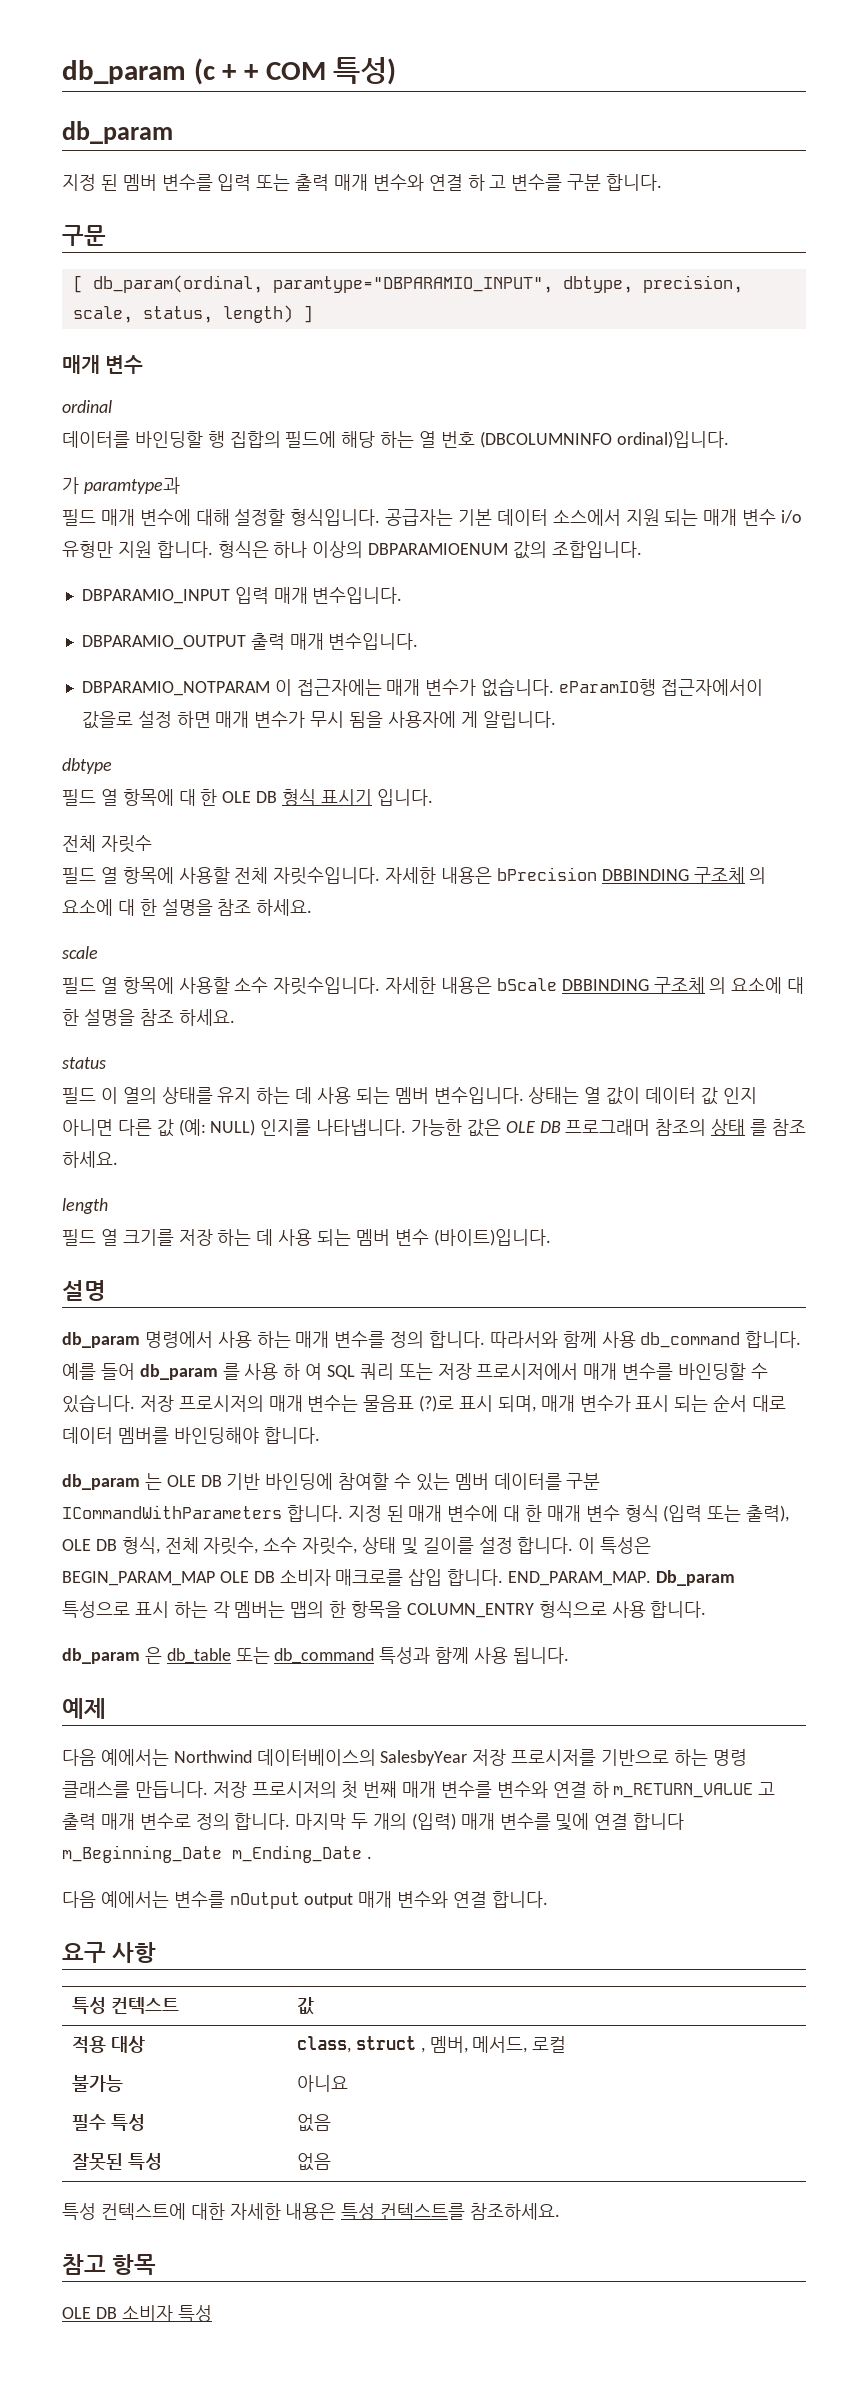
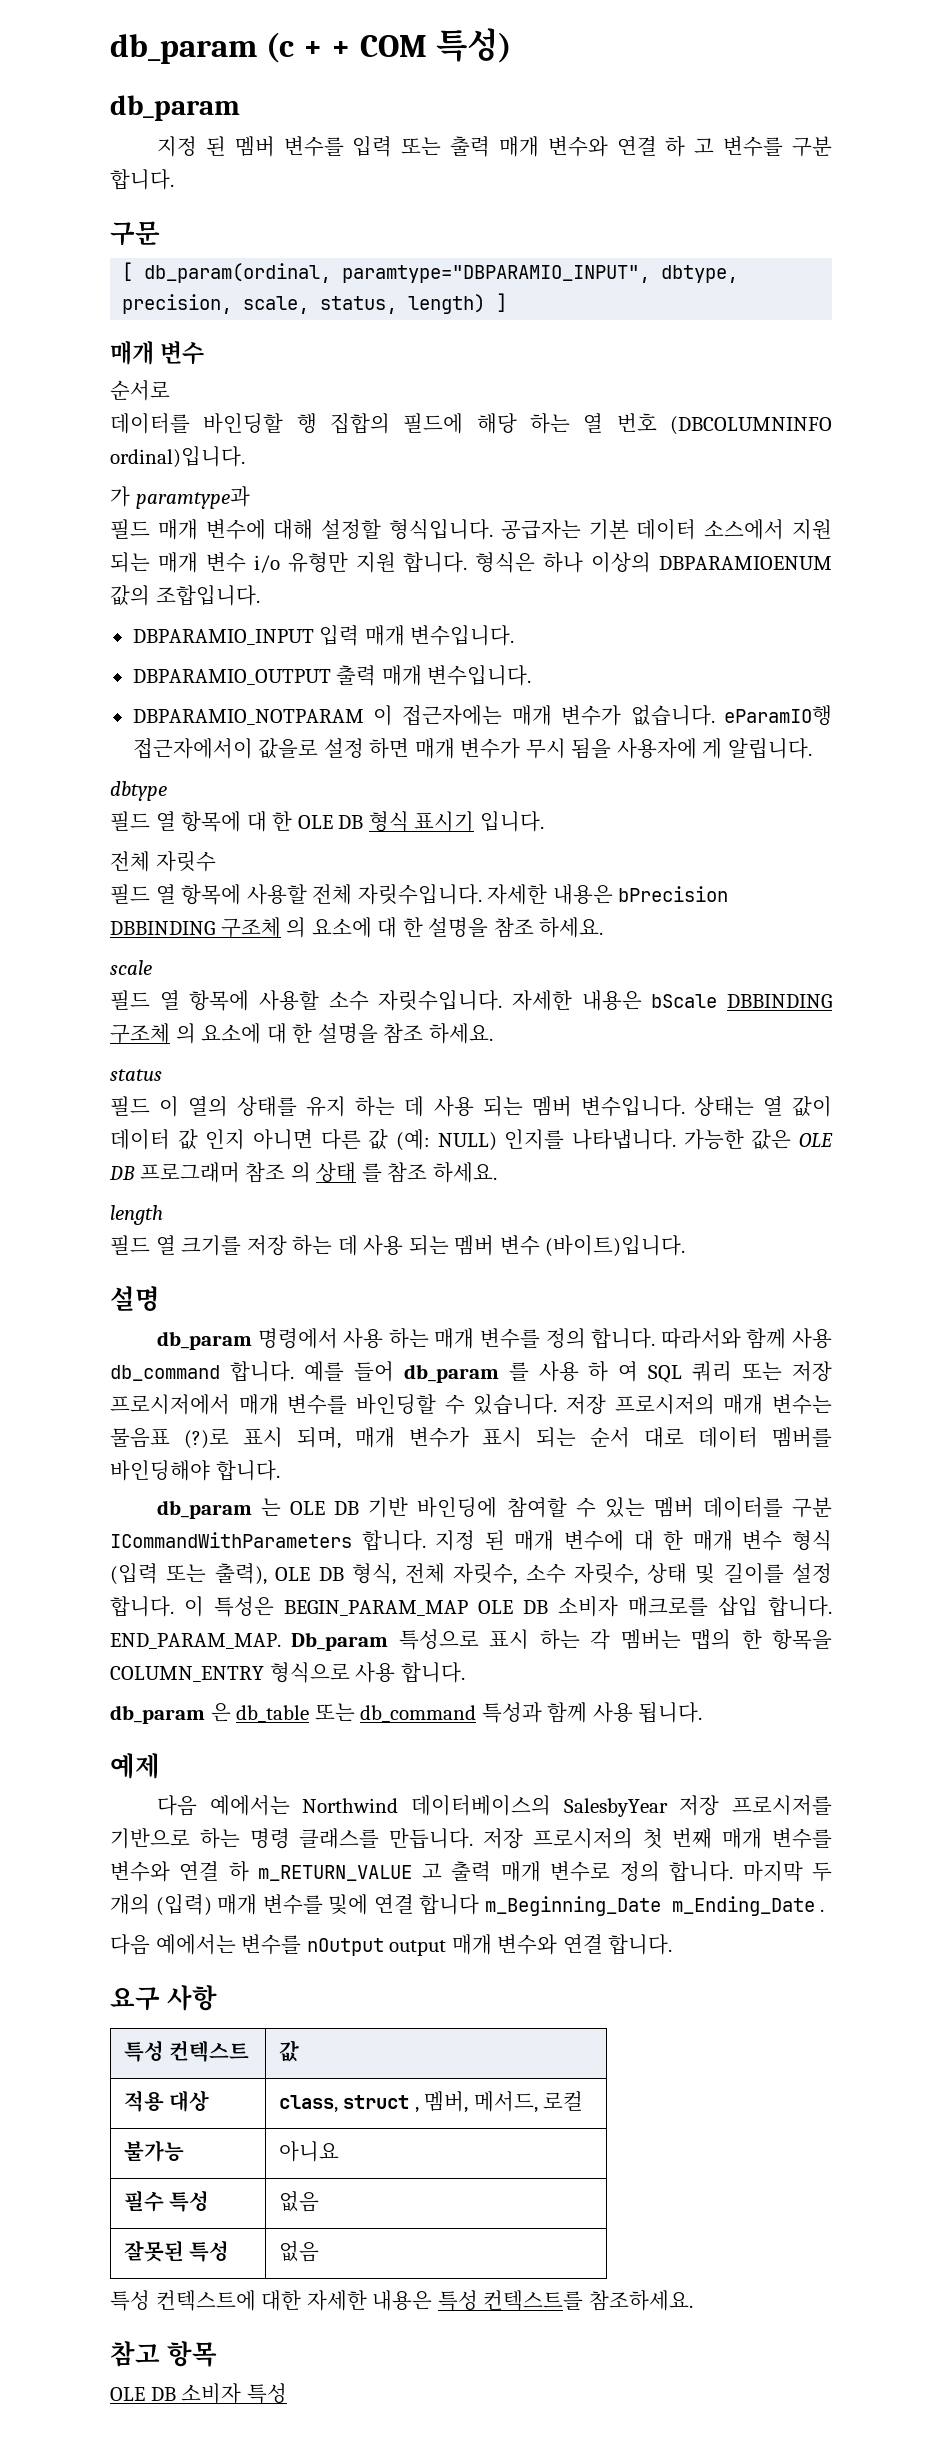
[62,400,112,413] ordinal -> [110,380,170,401] 순서로
[655,1119,707,1136] 참조의 -> [245,1162,311,1183] 참조 의

